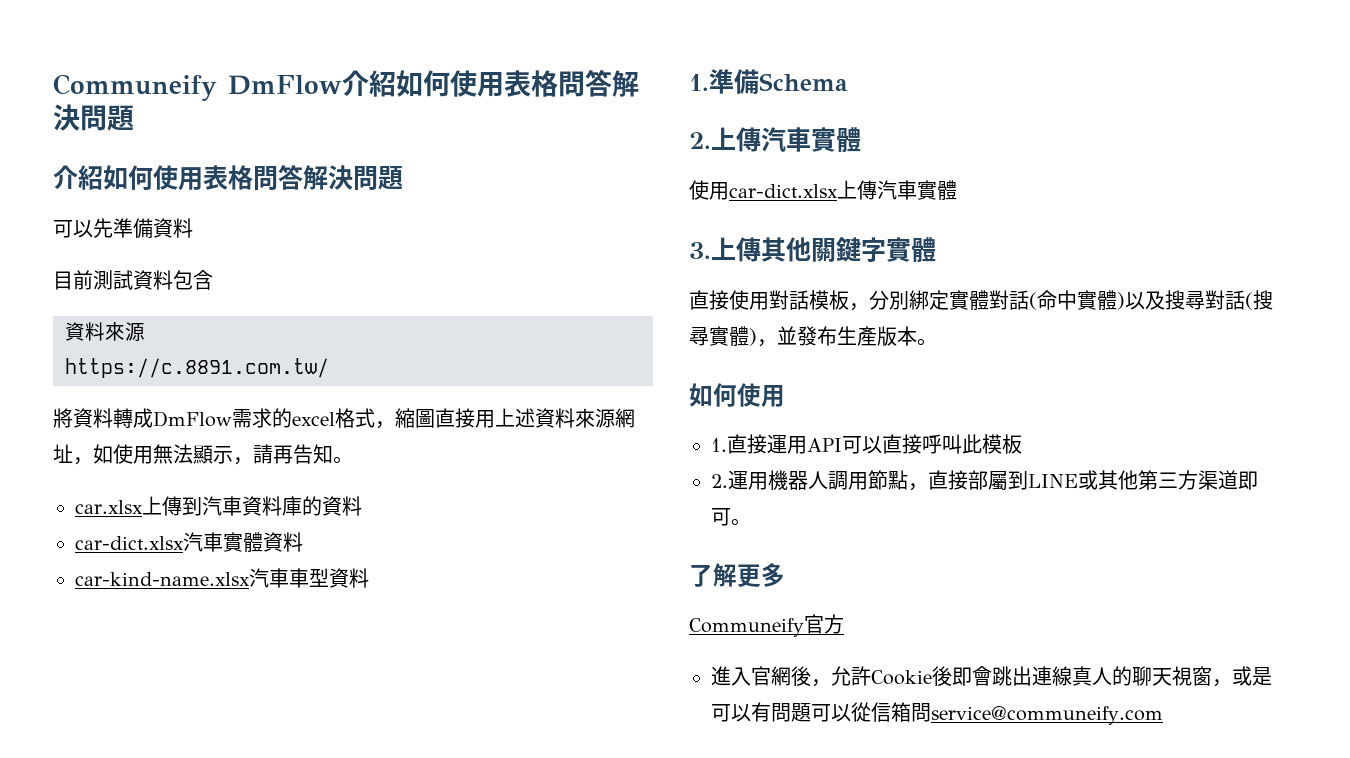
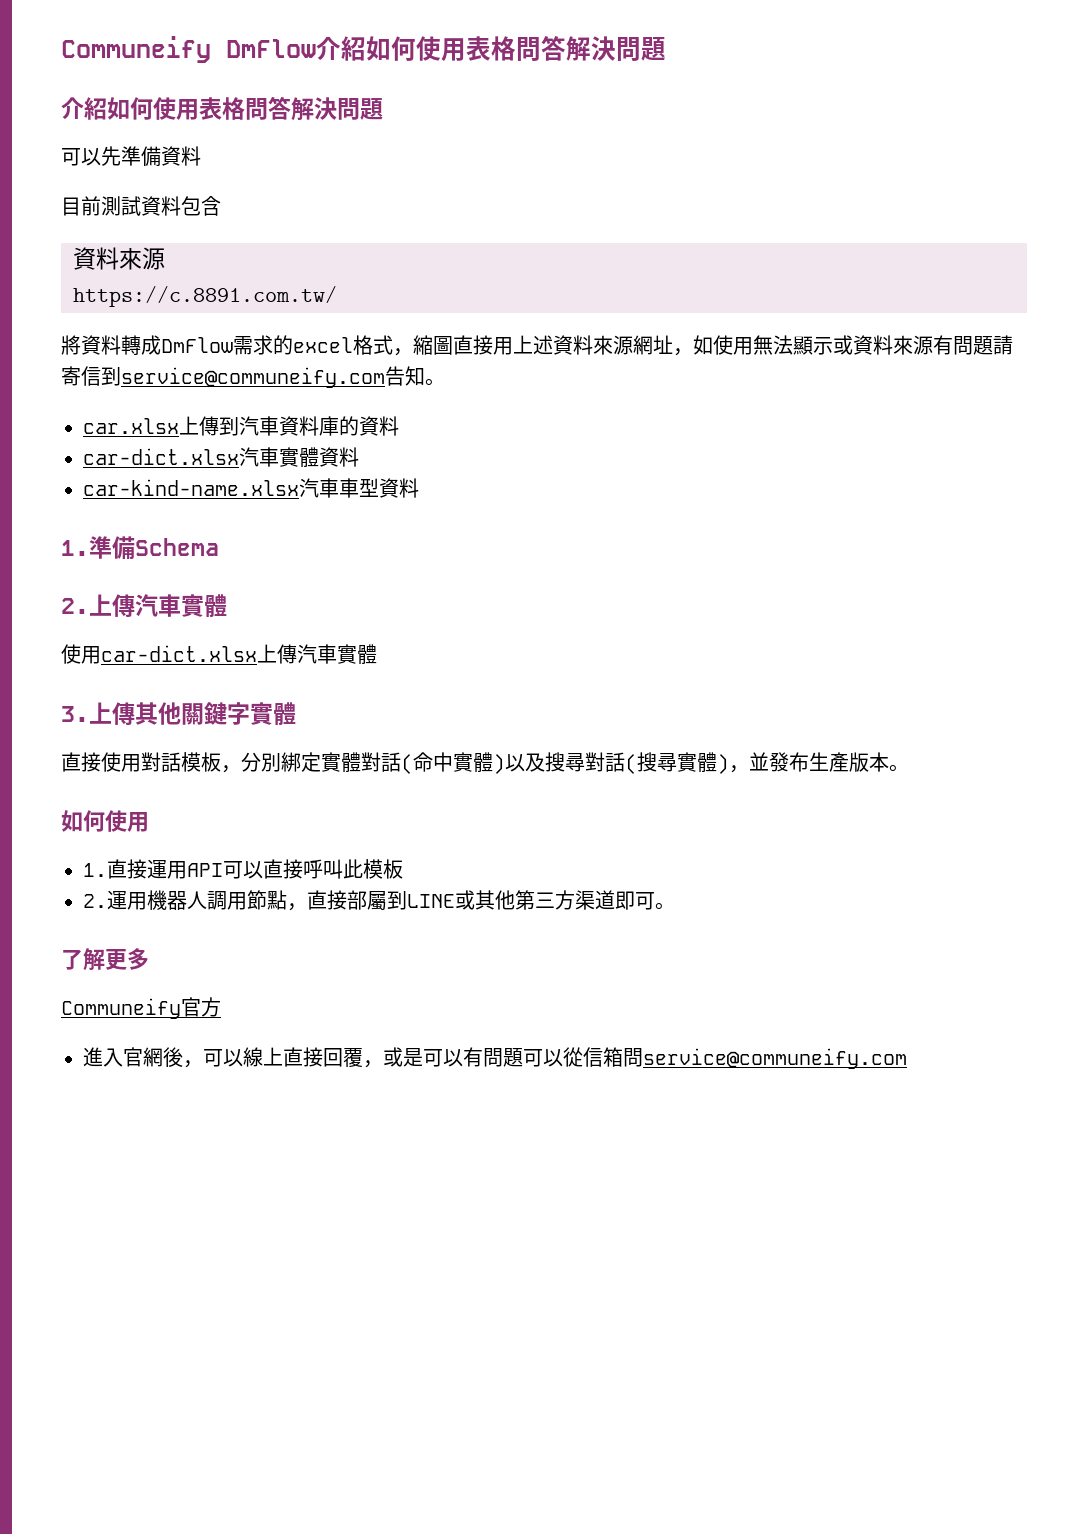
[233,444,293,465] ，請再 -> [833,335,1013,355] [61,366,385,388] 或資料來源有問題請寄信到service@communeify.com
[831,666,1212,686] 允許Cookie後即會跳出連線真人的聊天視窗 -> [203,1047,363,1067] 可以線上直接回覆

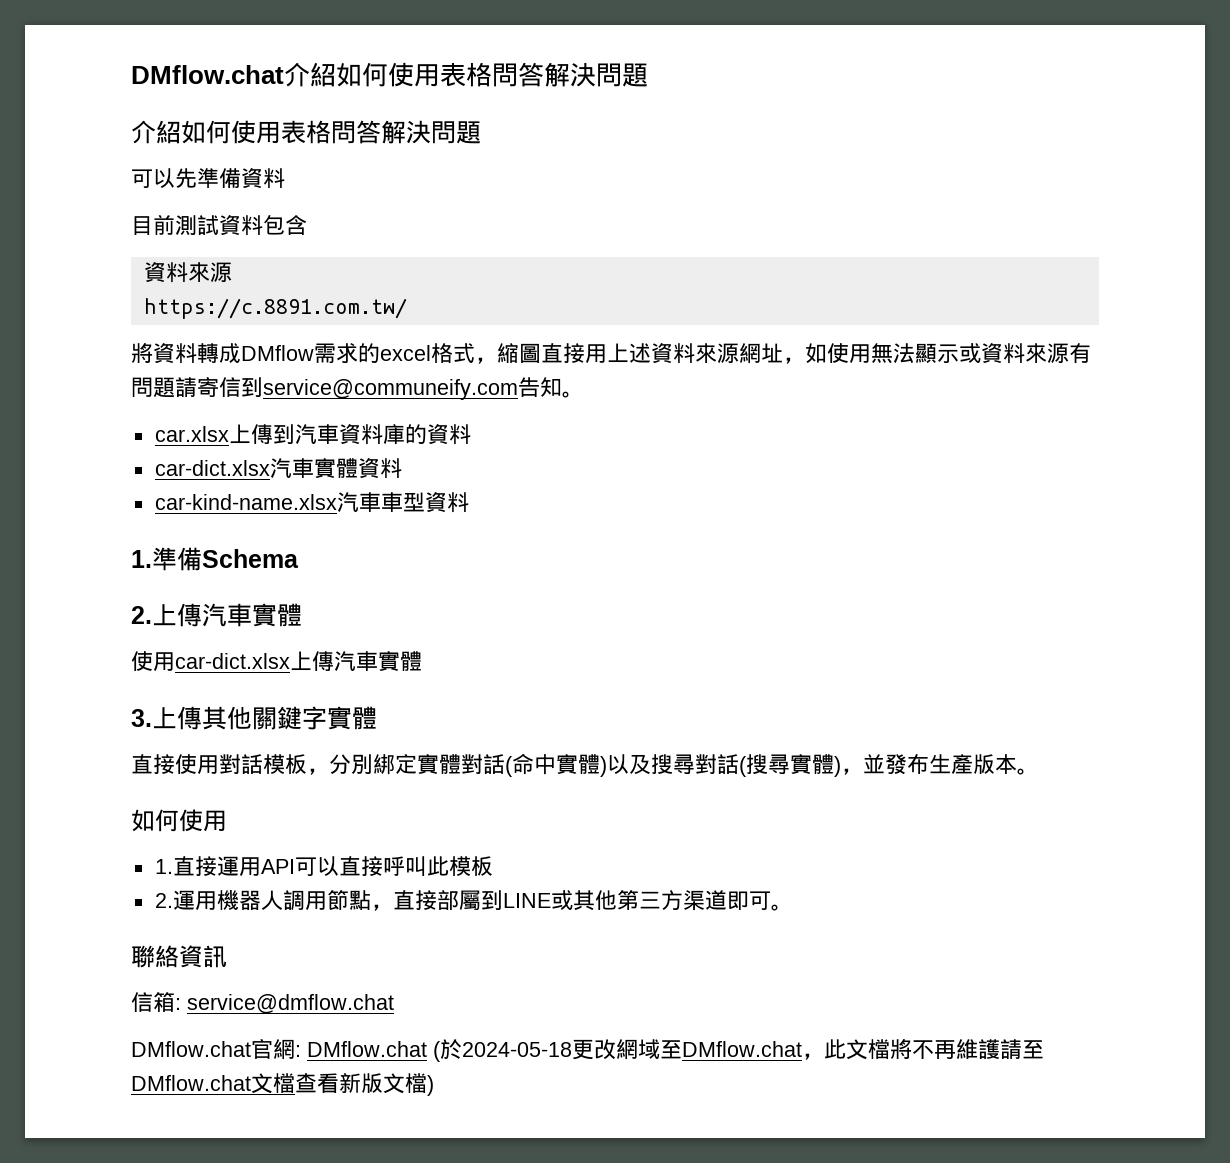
[61,36,316,63] Communeify DmFlow -> [131,65,284,84] DMflow.chat
[161,337,233,353] DmFlow -> [241,345,314,361] DMflow
[61,948,149,971] [61,997,221,1019] [83,1047,907,1069] 了解更多 // Communeify官方 // 進入官網後，可以線上直接回覆，或是可以有問題可以從信箱問service@communeify.com -> [131,945,227,968] [131,992,394,1014] [131,1038,1044,1062] [131,1073,434,1096] 聯絡資訊 // 信箱: service@dmflow.chat // DMflow.chat官網: DMflow.chat (於2024-05-18更改網域至DMflow.chat，此文檔將不再維護請至DMflow.chat文檔查看新版文檔)

